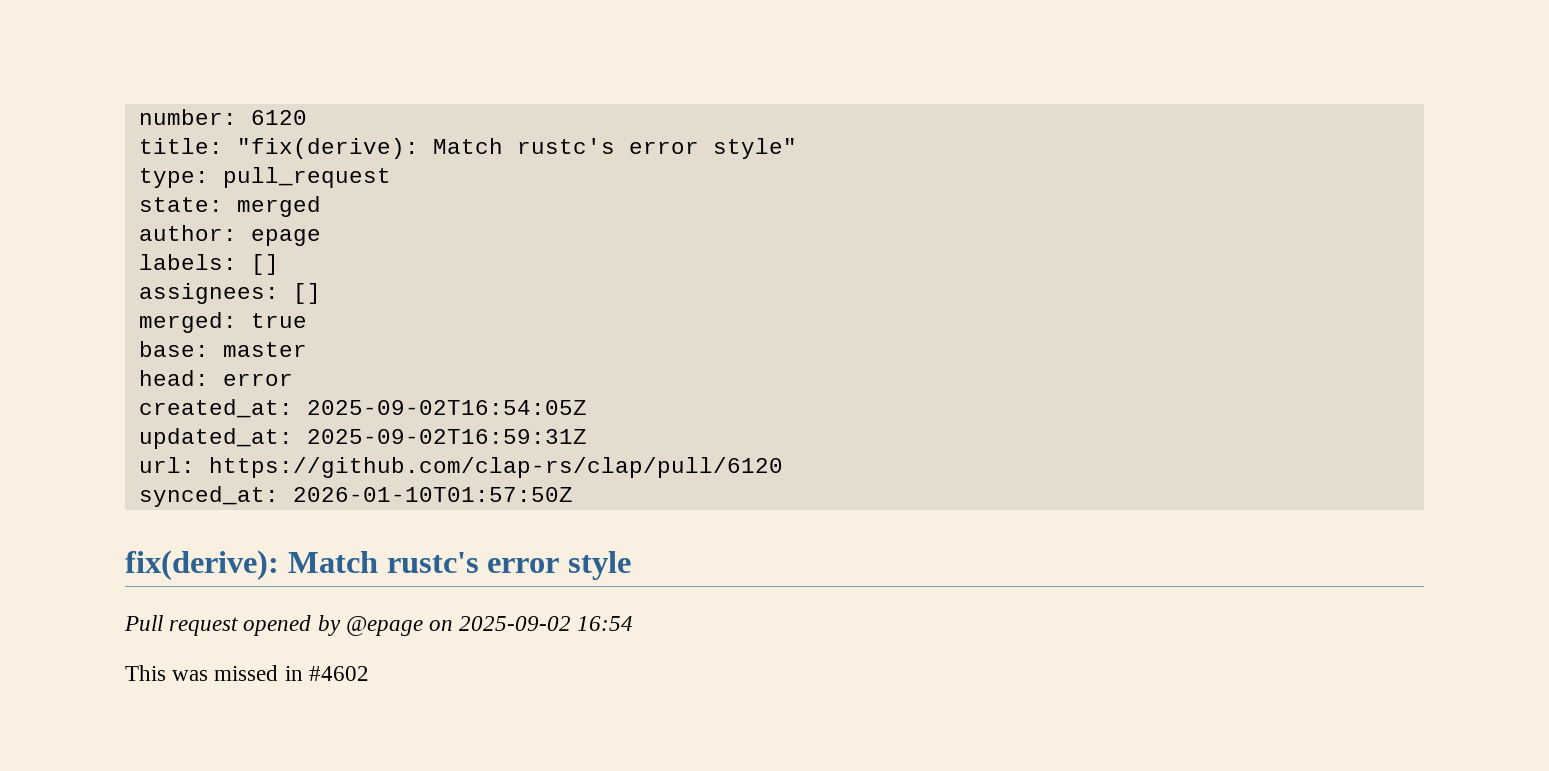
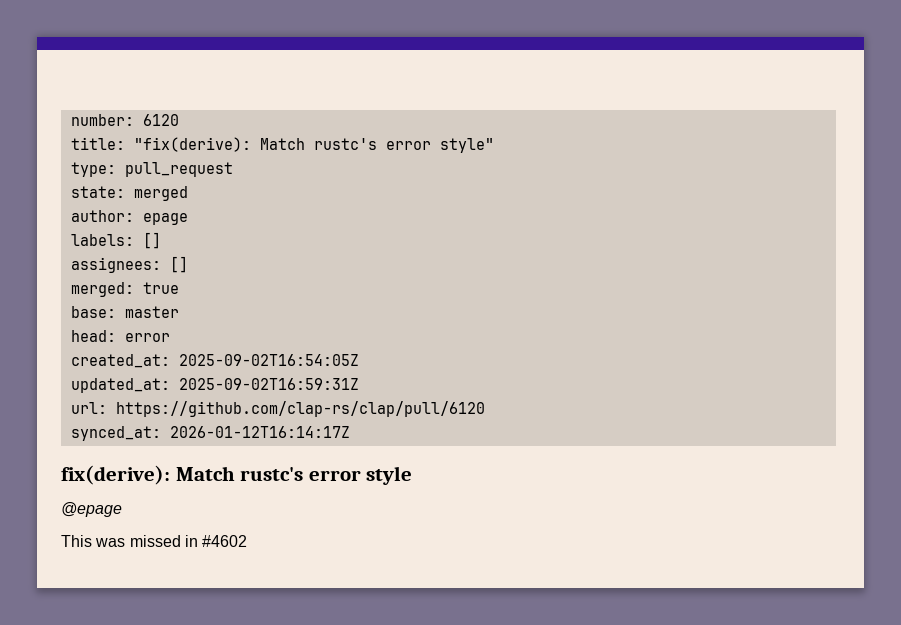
[292,487,573,502] 2026-01-10T01:57:50Z -> [169,426,350,438] 2026-01-12T16:14:17Z
[124,615,634,636] Pull request opened by @epage on 2025-09-02 16:54 -> [61,502,122,517] @epage

